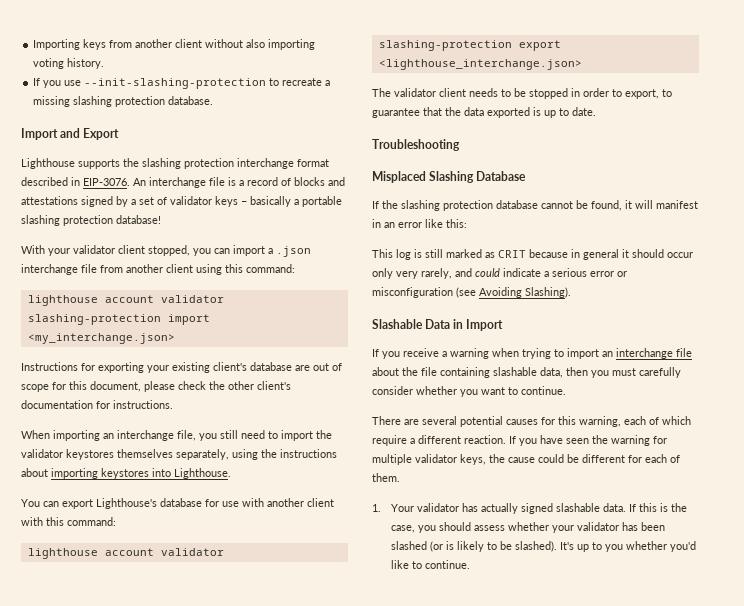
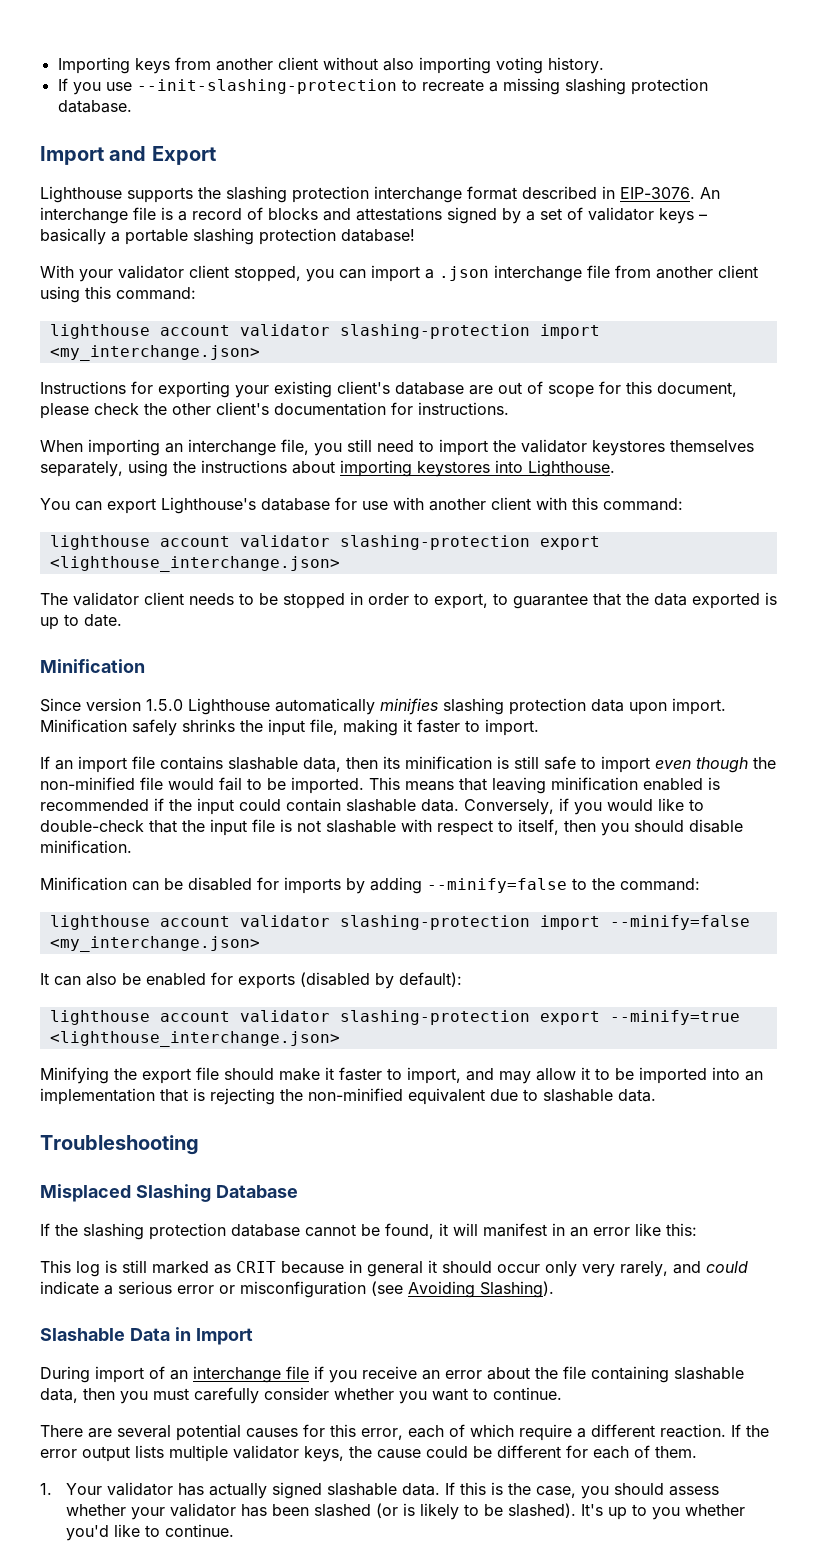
(596, 111) none -> [40,659,145,673] [40,698,726,715] [40,719,539,736] [40,756,776,773] [40,777,720,794] [40,798,704,815] [40,819,743,836] [40,840,132,854] [40,877,700,894] [49,915,750,930] [49,936,260,952] [40,972,462,989] [49,1010,740,1025] [49,1031,340,1047] [40,1067,763,1084] [40,1088,656,1105] // Minification // Since version 1.5.0 Lighthouse automatically minifies slashing protection data upon import. Minification safely shrinks the input file, making it faster to import. // If an import file contains slashable data, then its minification is still safe to import even though the non-minified file would fail to be imported. This means that leaving minification enabled is recommended if the input could contain slashable data. Conversely, if you would like to double-check that the input file is not slashable with respect to itself, then you should disable minification. // Minification can be disabled for imports by adding --minify=false to the command: // lighthouse account validator slashing-protection import --minify=false <my_interchange.json> // It can also be enabled for exports (disabled by default): // lighthouse account validator slashing-protection export --minify=true <lighthouse_interchange.json> // Minifying the export file should make it faster to import, and may allow it to be imported into an implementation that is rejecting the non-minified equivalent due to slashable data.
[372,348,692,359] If you receive a warning when trying to import an interchange file -> [40,1366,482,1383] During import of an interchange file if you receive an error
[579,416,621,427] warning, -> [361,1428,403,1440] error,
[519,435,667,446] you have seen the warning for -> [746,1425,769,1437] [40,1445,164,1462] the error output lists

